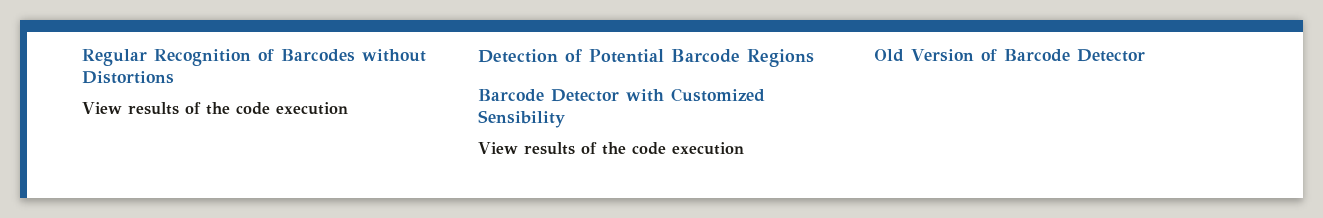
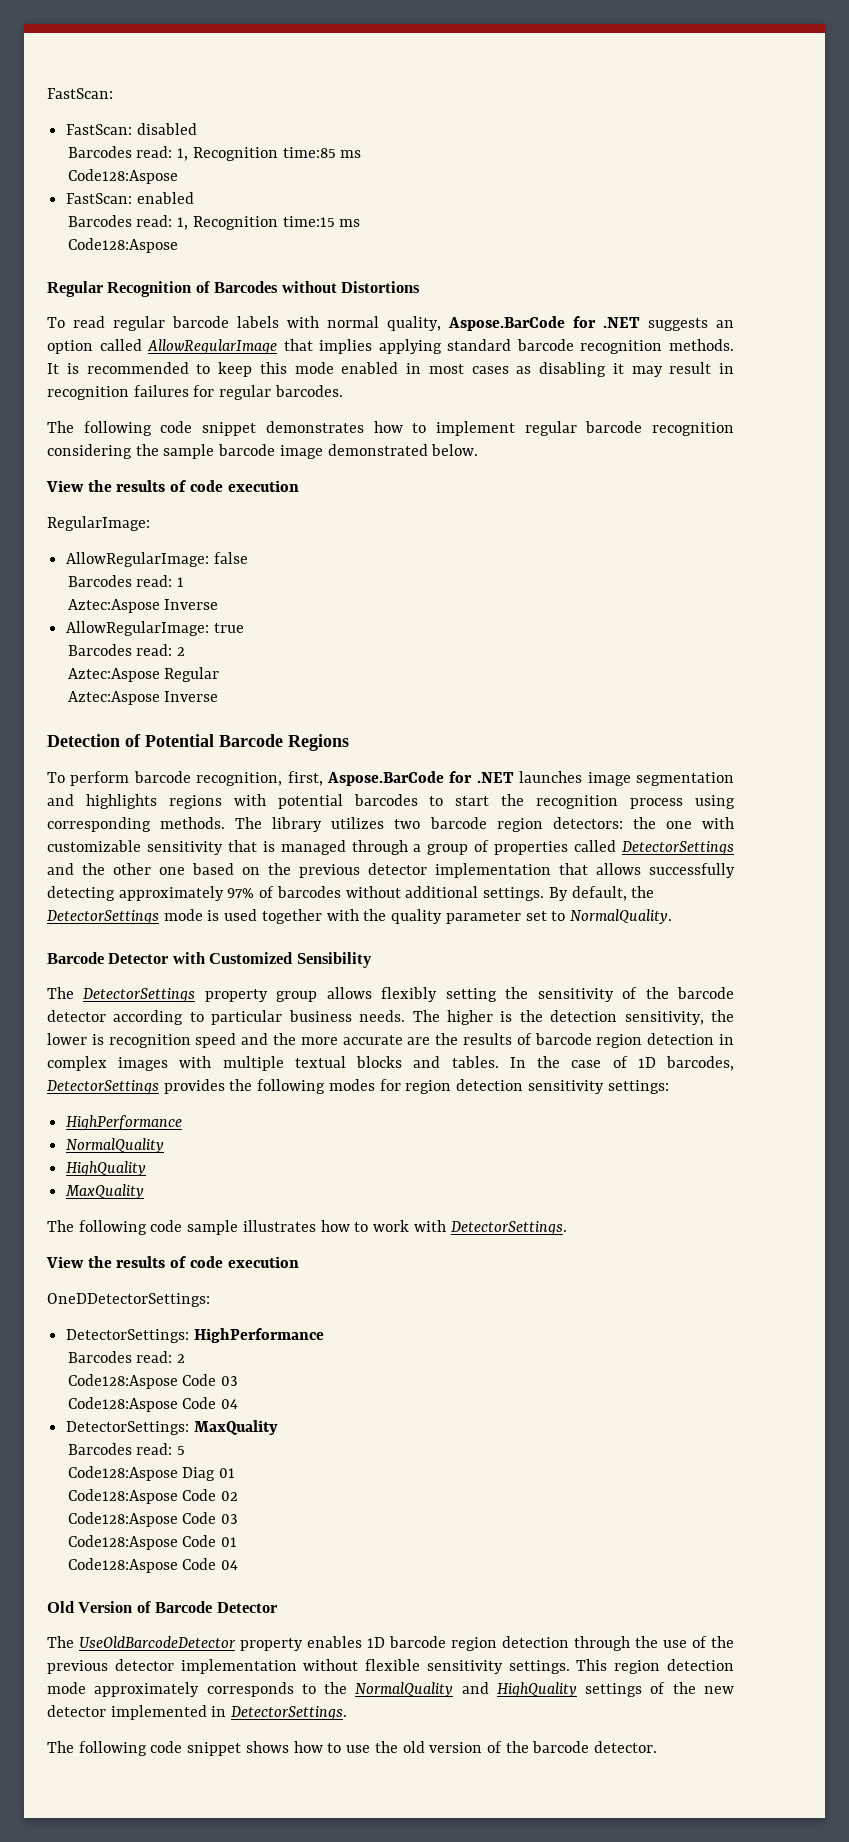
(82, 57) none -> [47,88,113,99] [66,123,197,135] [67,146,362,161] [67,169,178,184] [66,192,194,204] [67,215,361,230] [67,238,178,253] FastScan: // FastScan: disabled // Barcodes read: 1, Recognition time:85 ms // Code128:Aspose // FastScan: enabled // Barcodes read: 1, Recognition time:15 ms // Code128:Aspose //
[82,102,348,115] // View results of the code execution -> [47,316,734,331] [47,339,734,354] [47,362,734,377] [47,385,343,400] [47,421,734,436] [47,444,479,459] [46,480,299,492] [47,516,150,531] [66,552,248,567] [67,575,185,587] [67,599,219,613] [66,621,244,636] [67,644,186,656] [67,667,220,682] [67,691,219,705] // To read regular barcode labels with normal quality, Aspose.BarCode for .NET suggests an option called AllowRegularImage that implies applying standard barcode recognition methods. It is recommended to keep this mode enabled in most cases as disabling it may result in recognition failures for regular barcodes. // The following code snippet demonstrates how to implement regular barcode recognition considering the sample barcode image demonstrated below. // View the results of code execution // RegularImage: // AllowRegularImage: false // Barcodes read: 1 // Aztec:Aspose Inverse // AllowRegularImage: true // Barcodes read: 2 // Aztec:Aspose Regular // Aztec:Aspose Inverse
(814, 58) none -> [47,771,734,786] [47,794,735,809] [47,817,734,832] [47,840,734,855] [47,863,735,878] [47,886,655,901] [47,909,672,924] // To perform barcode recognition, first, Aspose.BarCode for .NET launches image segmentation and highlights regions with potential barcodes to start the recognition process using corresponding methods. The library utilizes two barcode region detectors: the one with customizable sensitivity that is managed through a group of properties called DetectorSettings and the other one based on the previous detector implementation that allows successfully detecting approximately 97% of barcodes without additional settings. By default, the DetectorSettings mode is used together with the quality parameter set to NormalQuality.
[478,142,744,155] View results of the code execution -> [47,987,734,1002] [47,1010,735,1025] [47,1033,734,1048] [47,1056,735,1071] [47,1079,669,1094] [66,1115,183,1130] [66,1138,165,1153] [66,1161,147,1176] [65,1184,145,1199] [47,1220,567,1235] [46,1256,299,1268] [47,1293,210,1307] [66,1328,324,1343] [67,1351,186,1363] [67,1374,239,1389] [67,1397,239,1412] [66,1420,278,1435] [67,1443,186,1455] [67,1466,236,1481] [67,1489,239,1504] [67,1512,239,1527] [67,1535,238,1550] [67,1558,239,1573] The DetectorSettings property group allows flexibly setting the sensitivity of the barcode detector according to particular business needs. The higher is the detection sensitivity, the lower is recognition speed and the more accurate are the results of barcode region detection in complex images with multiple textual blocks and tables. In the case of 1D barcodes, DetectorSettings provides the following modes for region detection sensitivity settings: // HighPerformance // NormalQuality // HighQuality // MaxQuality // The following code sample illustrates how to work with DetectorSettings. // View the results of code execution // OneDDetectorSettings: // DetectorSettings: HighPerformance // Barcodes read: 2 // Code128:Aspose Code 03 // Code128:Aspose Code 04 // DetectorSettings: MaxQuality // Barcodes read: 5 // Code128:Aspose Diag 01 // Code128:Aspose Code 02 // Code128:Aspose Code 03 // Code128:Aspose Code 01 // Code128:Aspose Code 04
(1145, 55) none -> [47,1636,734,1651] [47,1659,735,1674] [47,1682,734,1697] [47,1705,348,1720] [47,1741,658,1756] // The UseOldBarcodeDetector property enables 1D barcode region detection through the use of the previous detector implementation without flexible sensitivity settings. This region detection mode approximately corresponds to the NormalQuality and HighQuality settings of the new detector implemented in DetectorSettings. // The following code snippet shows how to use the old version of the barcode detector.

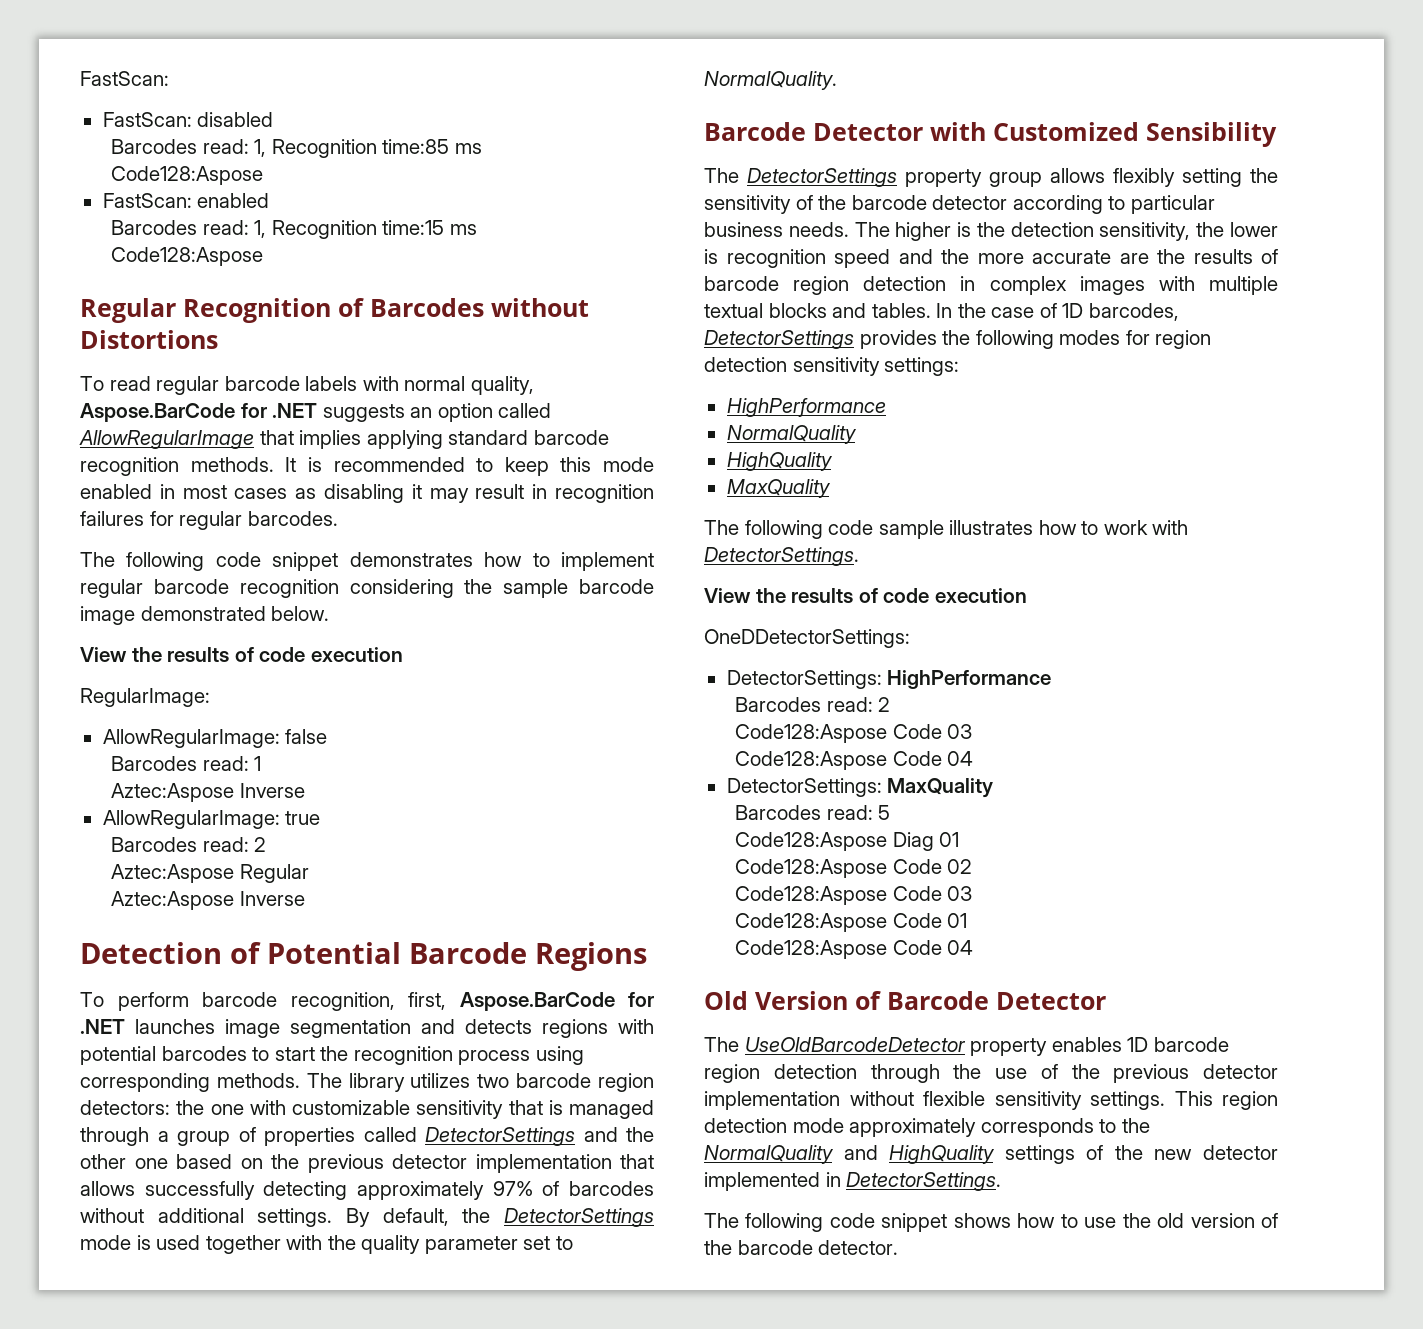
[85,794,157,809] highlights -> [465,1019,532,1034] detects

